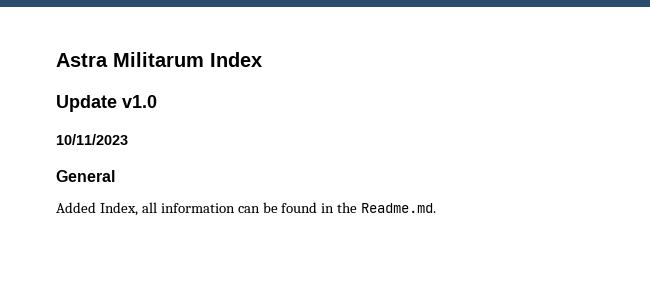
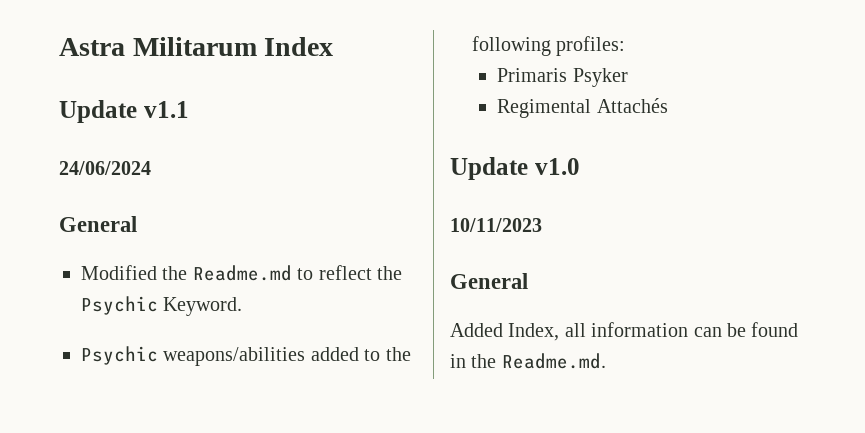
(262, 59) none -> [59,100,189,123] [59,161,151,175] [59,216,137,232] [81,265,402,281] [81,296,243,316] [81,346,411,366] [472,36,626,56] [497,68,628,87] [497,98,668,118] // Update v1.1 // 24/06/2024 // General // Modified the Readme.md to reflect the Psychic Keyword. // Psychic weapons/abilities added to the following profiles: // Primaris Psyker // Regimental Attachés

